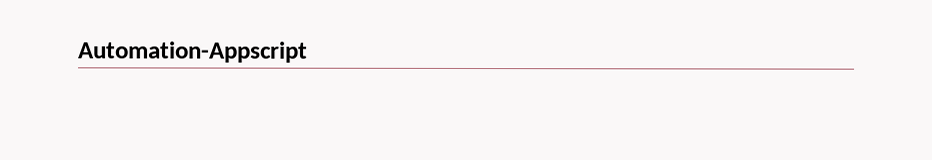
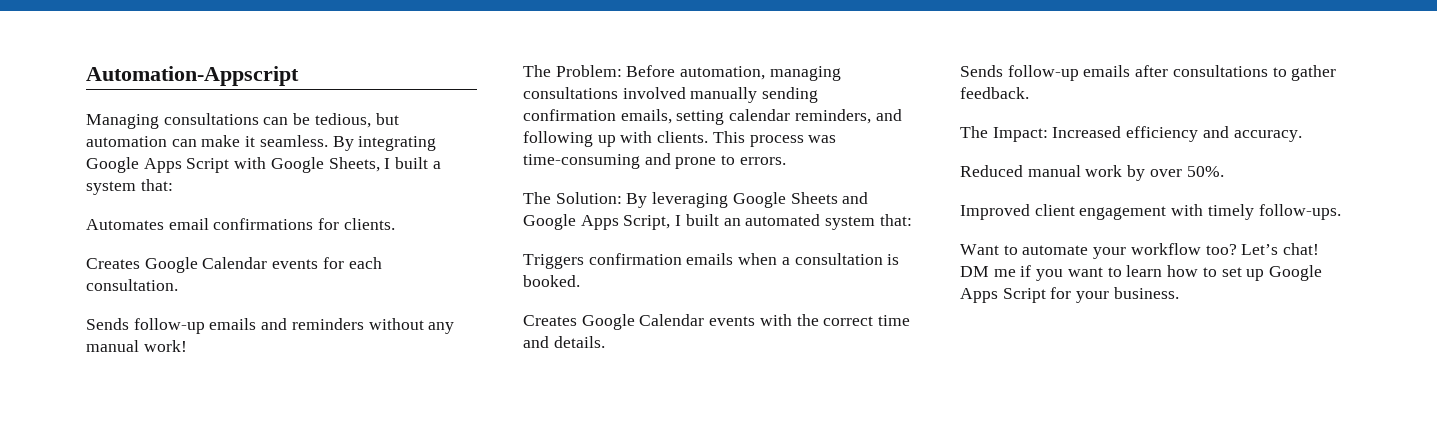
(308, 52) none -> [86,113,399,129] [86,135,437,151] [86,157,441,173] [86,179,173,195] [86,218,395,230] [86,257,382,273] [86,279,178,291] [86,318,455,334] [86,340,187,352] [523,65,841,81] [523,87,819,103] [523,109,902,125] [523,131,837,147] [523,153,786,169] [523,192,869,208] [523,214,912,230] [523,253,900,269] [523,275,580,287] [523,314,911,330] [523,336,605,348] [960,65,1337,81] [960,87,1029,99] [960,126,1302,142] [960,165,1224,181] [960,204,1341,220] [960,243,1320,259] [960,265,1322,281] [960,287,1179,303] // Managing consultations can be tedious, but automation can make it seamless. By integrating Google Apps Script with Google Sheets, I built a system that: // Automates email confirmations for clients. // Creates Google Calendar events for each consultation. // Sends follow-up emails and reminders without any manual work! // The Problem: Before automation, managing consultations involved manually sending confirmation emails, setting calendar reminders, and following up with clients. This process was time-consuming and prone to errors. // The Solution: By leveraging Google Sheets and Google Apps Script, I built an automated system that: // Triggers confirmation emails when a consultation is booked. // Creates Google Calendar events with the correct time and details. // Sends follow-up emails after consultations to gather feedback. // The Impact: Increased efficiency and accuracy. // Reduced manual work by over 50%. // Improved client engagement with timely follow-ups. // Want to automate your workflow too? Let’s chat! DM me if you want to learn how to set up Google Apps Script for your business.

